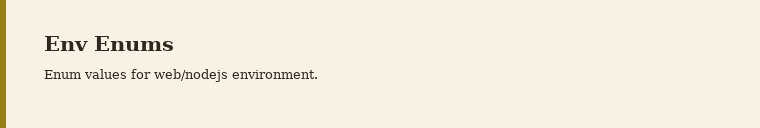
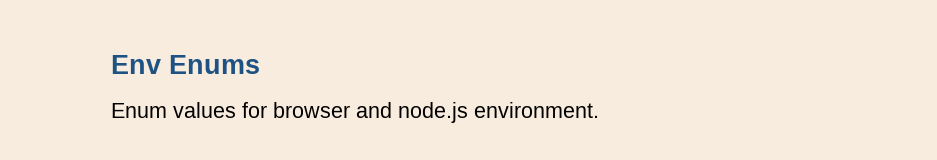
[154,69,228,82] web/nodejs -> [273,102,468,123] browser and node.js

